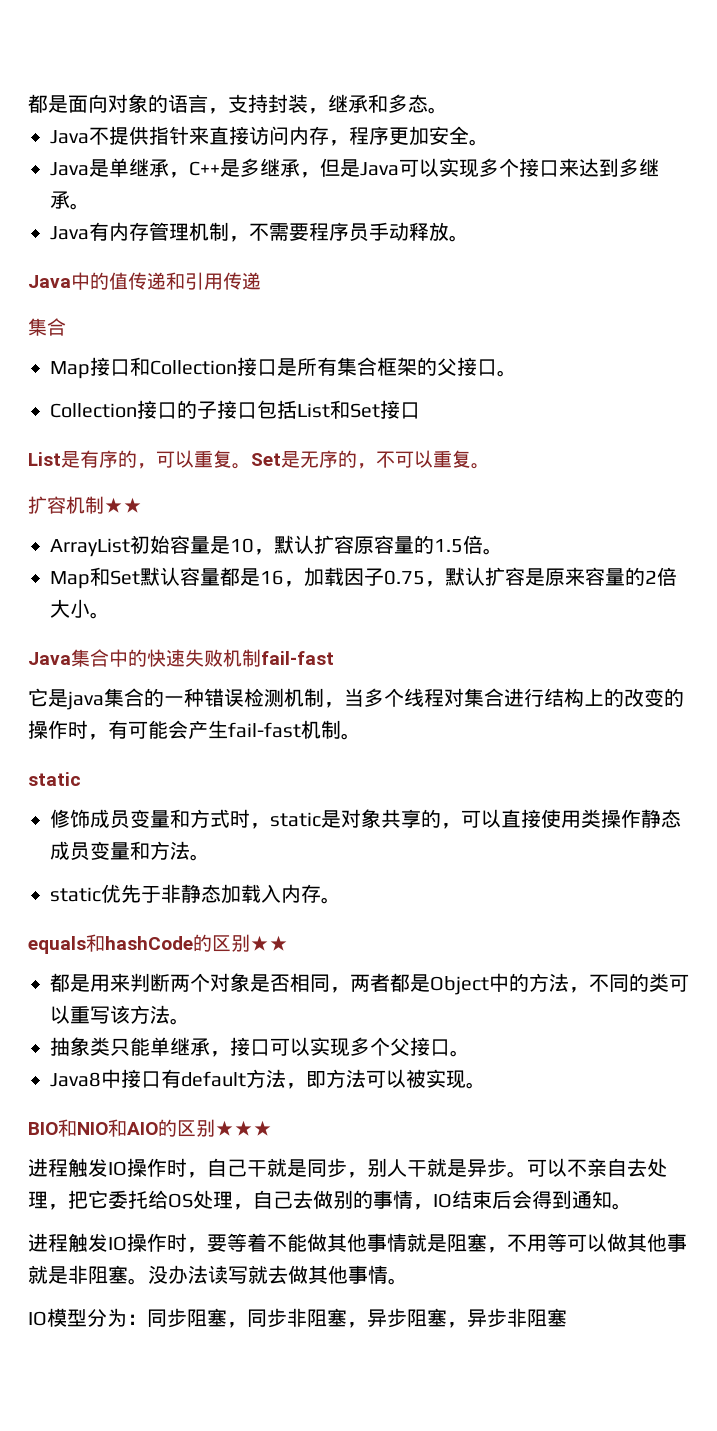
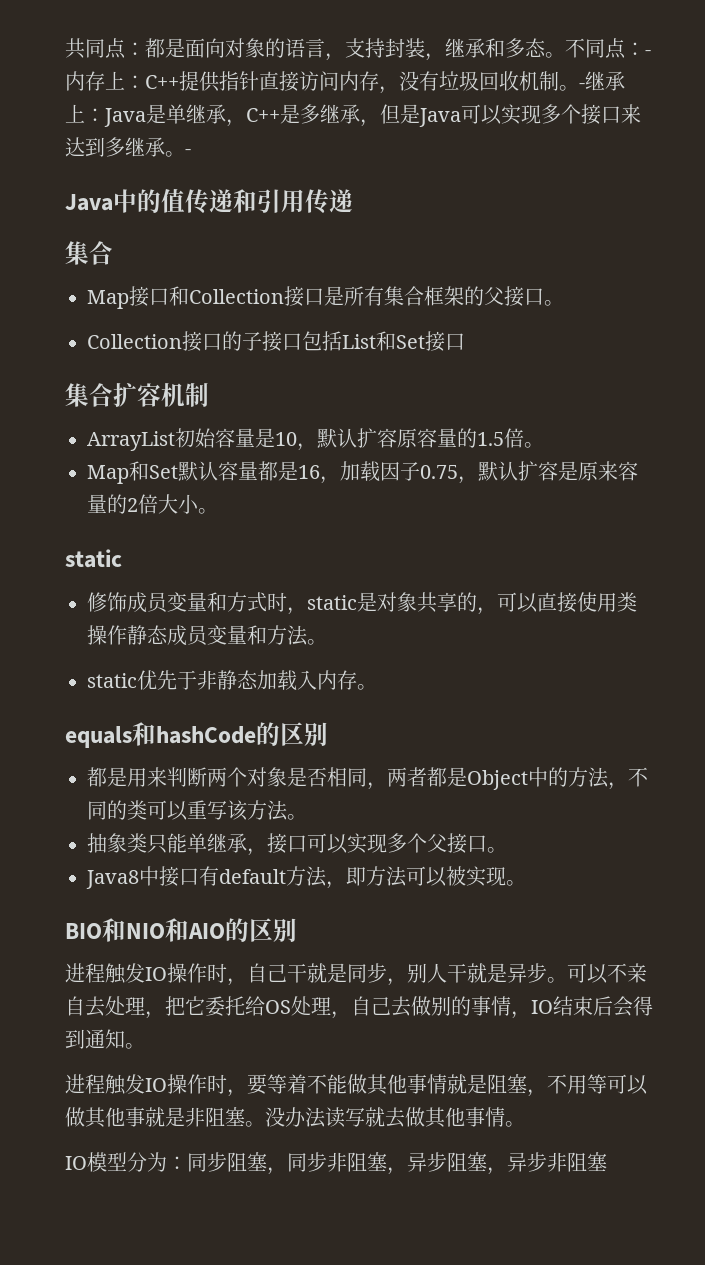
(28, 103) none -> [65,38,145,59] 共同点：
[50,127,109,145] // Java不 -> [565,38,651,59] [65,71,179,91] 不同点：-内存上：C++
[189,126,209,145] 来 -> (259, 81) none
[349,126,489,146] 程序更加安全。 // -> [399,71,625,91] [65,104,105,123] 没有垃圾回收机制。-继承上：
[50,222,469,242] // Java有内存管理机制，不需要程序员手动释放。 -> [185,149,191,155] -
[28,450,490,469] List是有序的，可以重复。Set是无序的，不可以重复。 // -> [65,383,113,407] 集合
[104,497,142,513] ★★ -> (209, 395) none
[28,649,334,667] [28,688,684,710] [28,720,361,740] // Java集合中的快速失败机制fail-fast // 它是java集合的一种错误检测机制，当多个线程对集合进行结构上的改变的操作时，有可能会产生fail-fast机制。 -> (218, 511) none
[250,935,288,951] ★★ -> (328, 734) none
[215,1120,272,1136] ★★★ -> (297, 930) none

